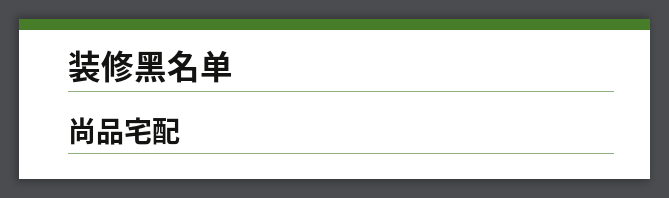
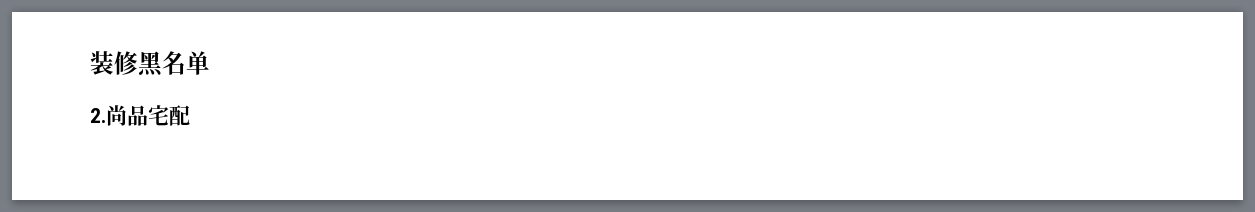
(233, 66) none -> [90,108,106,123] 2.

